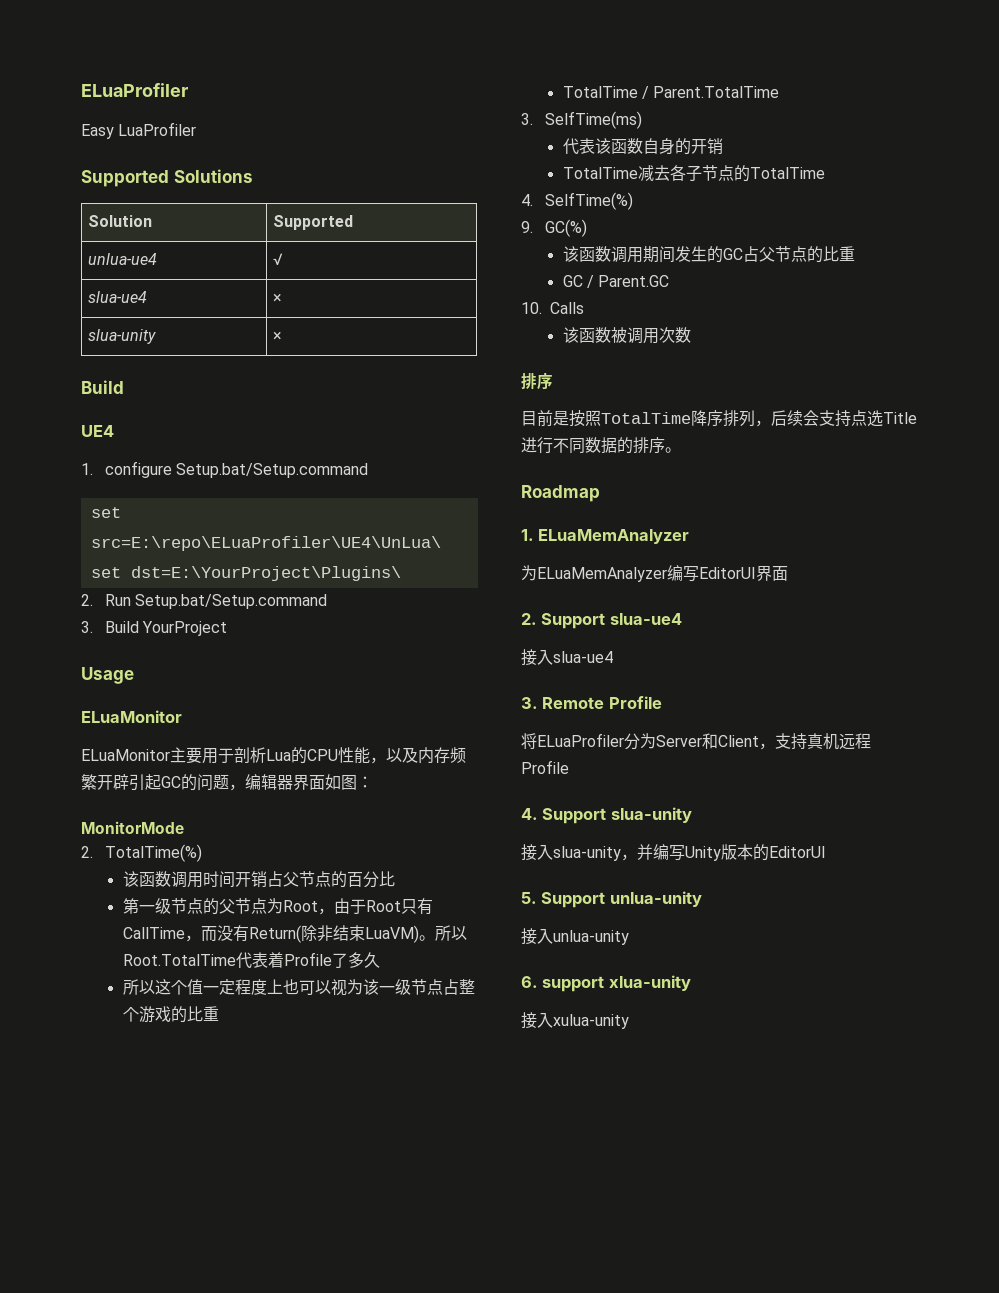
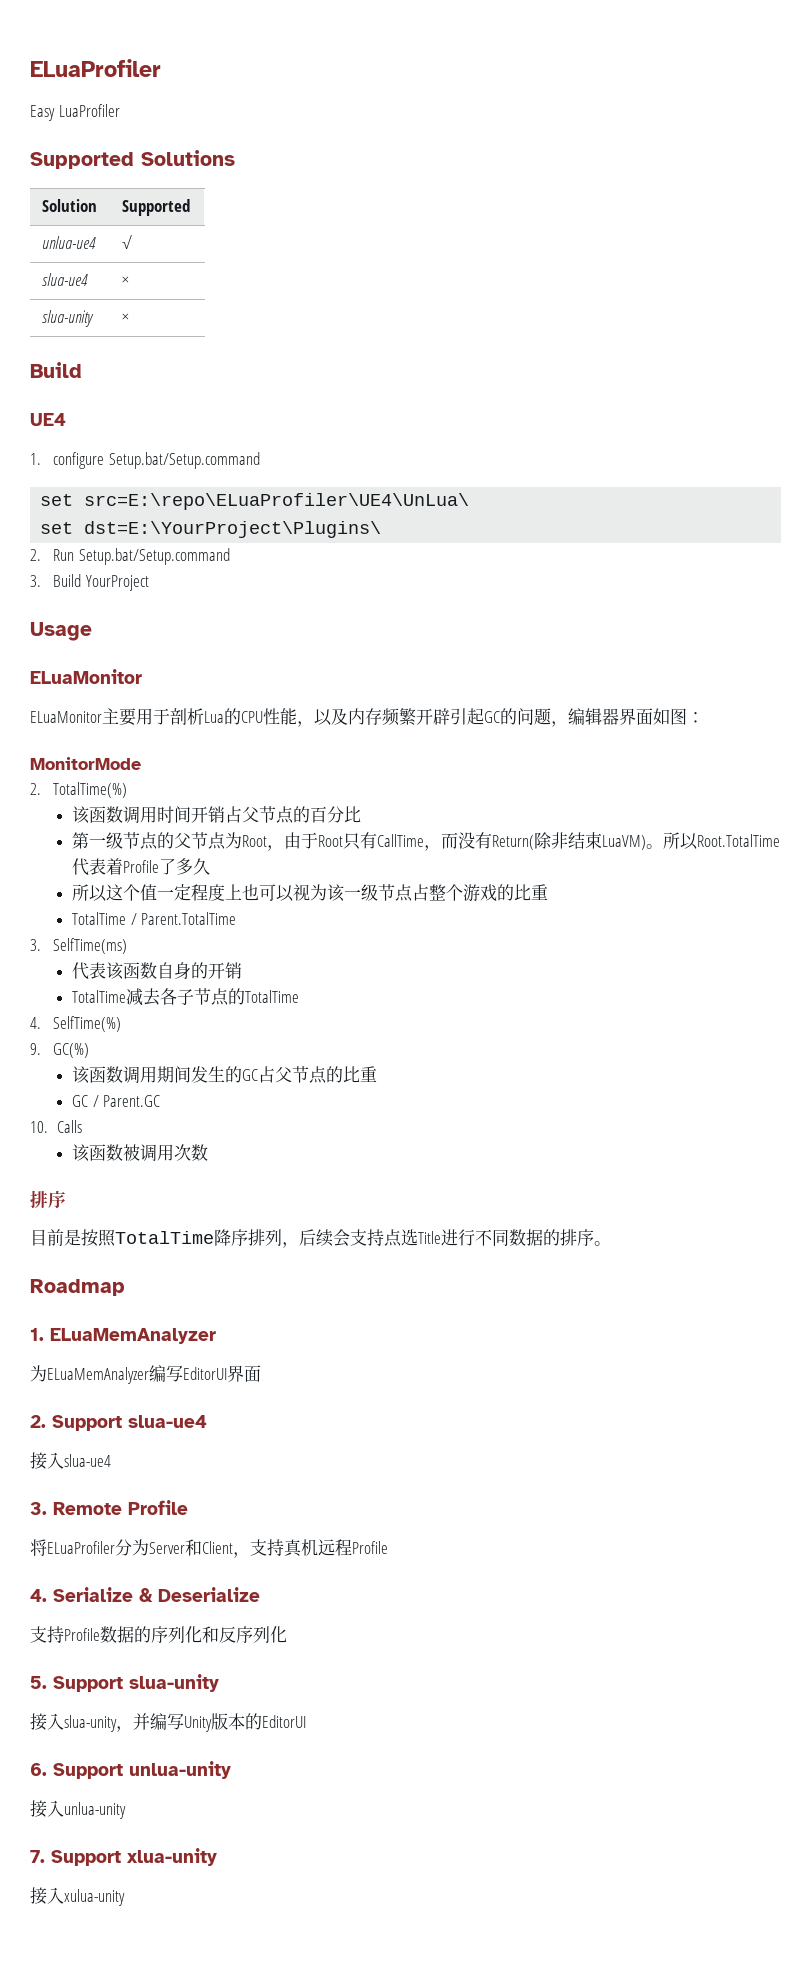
(538, 814) none -> [53,1587,260,1602] [30,1626,287,1643] [30,1676,47,1689] Serialize & Deserialize // 支持Profile数据的序列化和反序列化 // 5.
[521,892,537,904] 5. -> [30,1763,47,1776] 6.
[521,976,605,992] 6. support -> [30,1850,121,1866] 7. Support

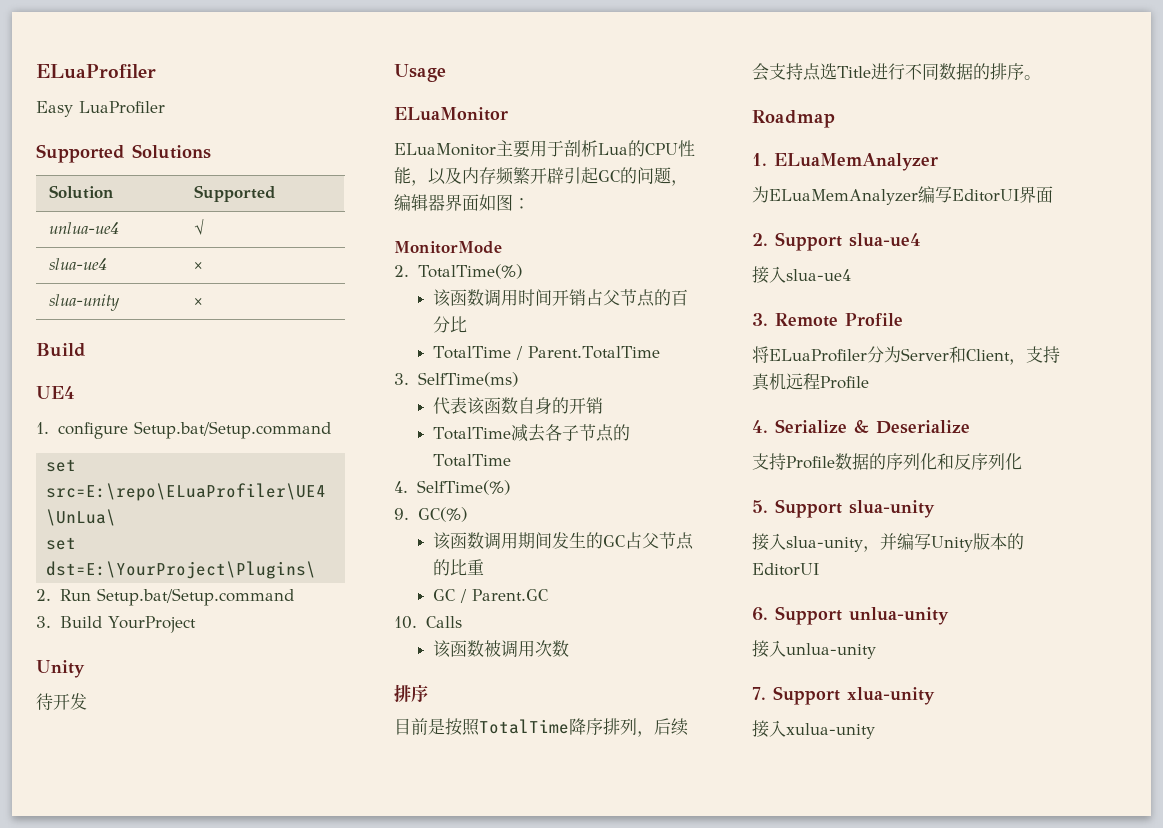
(149, 583) none -> [36,660,85,678] [36,693,87,710] // Unity // 待开发
[72,832,781,851] [72,858,211,876] [72,884,549,902] // 第一级节点的父节点为Root，由于Root只有CallTime，而没有Return(除非结束LuaVM)。所以Root.TotalTime代表着Profile了多久 // 所以这个值一定程度上也可以视为该一级节点占整个游戏的比重 -> (468, 324) none

